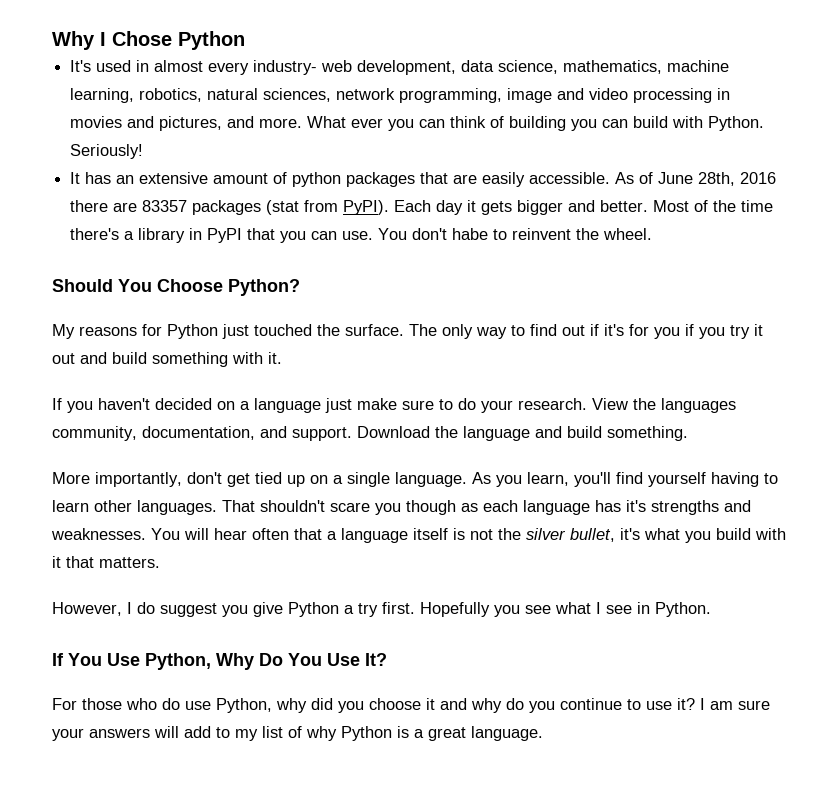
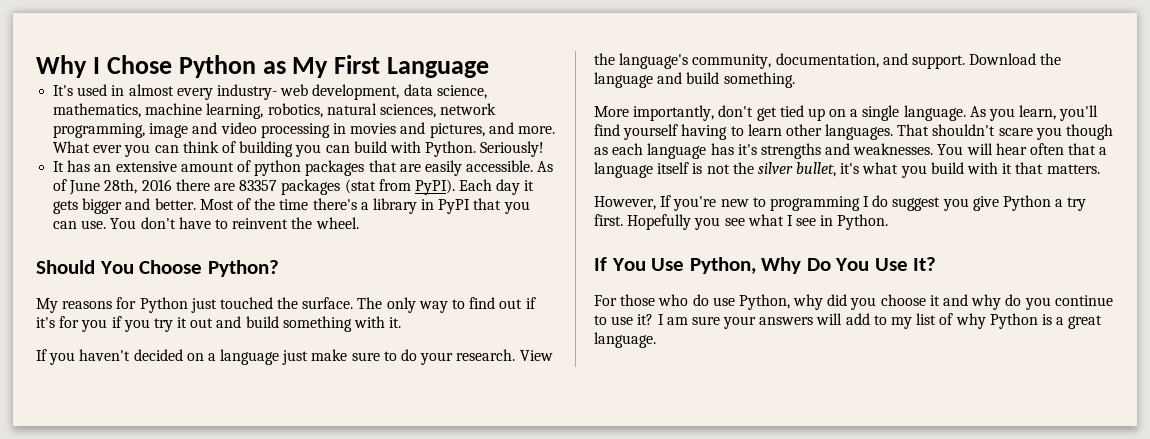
(245, 40) none -> [262,55,490,78] as My First Language
[452,228,489,240] habe -> [178,217,211,229] have
[661,398,736,413] languages -> [619,53,689,69] language's
(122, 609) none -> [660,195,860,211] If you're new to programming

